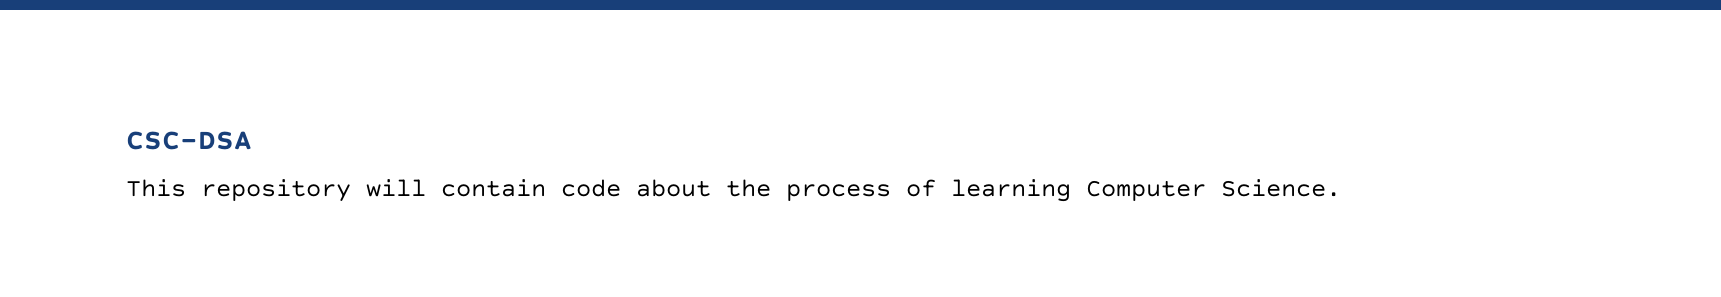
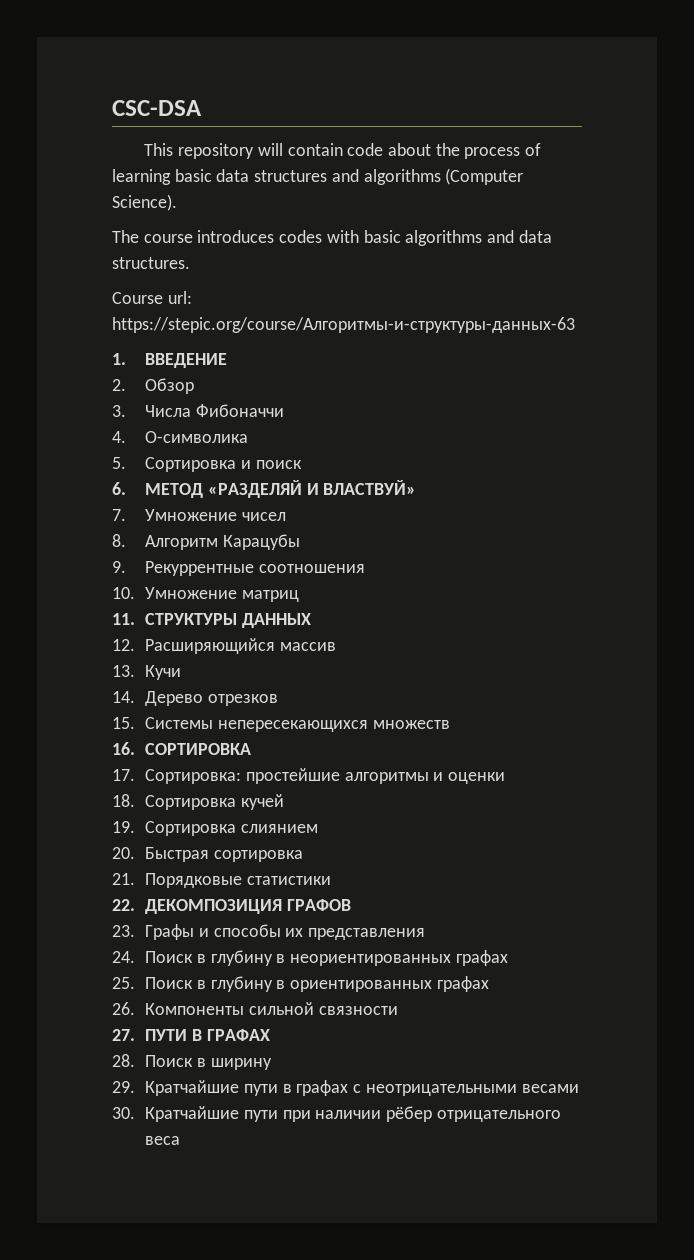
[1086,179,1341,201] Computer Science. -> [174,168,524,185] [112,194,177,211] [112,230,552,246] [112,257,190,269] [112,291,192,304] [112,317,575,333] [112,353,228,368] [112,378,195,394] [112,404,285,417] [112,431,249,443] [112,457,302,472] [112,480,417,498] [112,509,287,521] [112,534,301,550] [112,561,366,576] [112,587,300,602] [112,613,312,628] [112,638,337,654] [112,665,182,680] [112,691,279,706] [112,717,450,732] [112,742,252,755] [112,768,506,784] [112,794,285,810] [112,821,319,836] [112,847,304,862] [112,873,332,888] [112,899,352,914] [112,924,426,940] [112,950,508,966] [112,976,489,992] [112,1002,398,1015] [112,1029,270,1041] [112,1054,272,1070] [112,1080,579,1096] [112,1106,561,1122] [145,1136,181,1145] basic data structures and algorithms (Computer Science). // The course introduces codes with basic algorithms and data structures. // Course url: https://stepic.org/course/Алгоритмы-и-структуры-данных-63 // 1. ВВЕДЕНИЕ // 2. Обзор // 3. Числа Фибоначчи // 4. O-символика // 5. Сортировка и поиск // 6. МЕТОД «РАЗДЕЛЯЙ И ВЛАСТВУЙ» // 7. Умножение чисел // 8. Алгоритм Карацубы // 9. Рекуррентные соотношения // 10. Умножение матриц // 11. СТРУКТУРЫ ДАННЫХ // 12. Расширяющийся массив // 13. Кучи // 14. Дерево отрезков // 15. Системы непересекающихся множеств // 16. СОРТИРОВКА // 17. Сортировка: простейшие алгоритмы и оценки // 18. Сортировка кучей // 19. Сортировка слиянием // 20. Быстрая сортировка // 21. Порядковые статистики // 22. ДЕКОМПОЗИЦИЯ ГРАФОВ // 23. Графы и способы их представления // 24. Поиск в глубину в неориентированных графах // 25. Поиск в глубину в ориентированных графах // 26. Компоненты сильной связности // 27. ПУТИ В ГРАФАХ // 28. Поиск в ширину // 29. Кратчайшие пути в графах с неотрицательными весами // 30. Кратчайшие пути при наличии рёбер отрицательного веса

